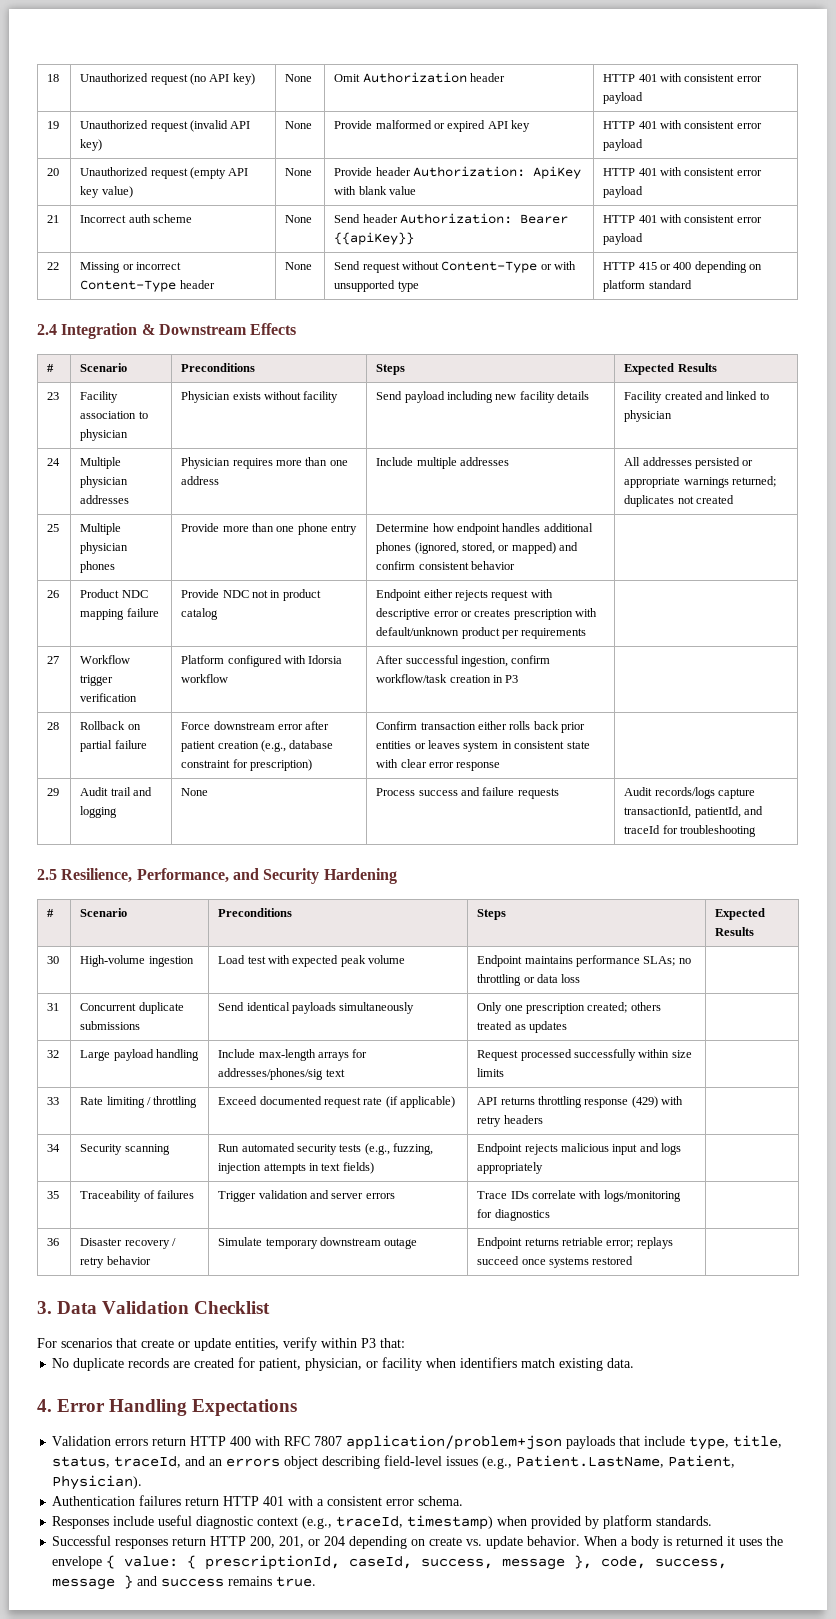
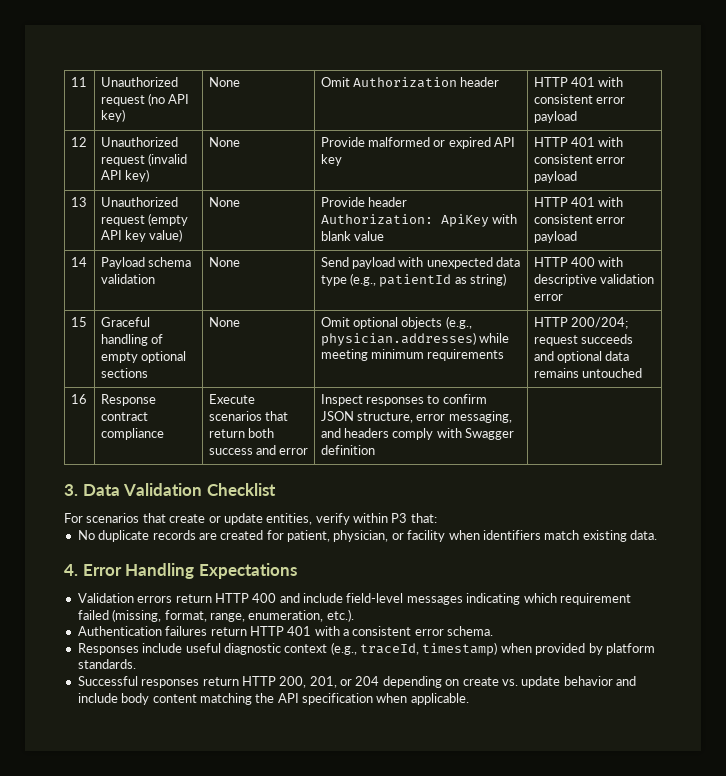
[47,74,60,82] 18 -> [70,77,87,87] 11
[47,121,60,129] 19 -> [70,137,87,147] 12
[47,168,60,176] 20 -> [70,197,87,207] 13
[47,215,60,223] [80,214,193,223] [285,215,313,223] [334,213,569,224] [334,232,415,245] [603,214,762,223] [603,233,644,245] [47,262,60,270] [80,262,182,273] [80,280,215,292] [285,262,313,270] [334,261,577,273] [334,280,419,292] [603,261,763,273] [603,280,692,292] [37,323,297,339] [47,364,55,372] [80,363,128,372] [181,363,256,372] [376,364,406,375] [624,363,717,375] [47,392,60,400] [80,391,119,403] [80,411,148,419] [80,429,129,441] [181,391,339,403] [376,391,590,403] [624,391,769,403] [624,410,673,422] [47,458,61,466] [80,457,122,469] [80,476,129,488] [80,495,130,504] [181,457,348,469] [181,476,220,485] [376,457,510,469] [624,457,754,469] [624,476,777,488] [624,495,735,507] [47,524,60,532] [80,523,122,535] [80,542,129,554] [80,561,116,573] [181,523,358,535] [376,523,593,535] [376,542,579,554] [376,561,516,570] [47,590,60,598] [80,589,148,598] [80,608,159,620] [181,589,321,601] [181,608,219,620] [376,589,553,601] [376,608,598,620] [376,627,587,639] [47,656,60,664] [80,655,131,664] [80,675,114,686] [80,693,138,702] [181,655,343,667] [181,674,229,683] [376,655,551,667] [376,674,519,683] [47,722,60,730] [80,721,141,730] [80,740,147,752] [181,721,330,730] [181,740,334,752] [181,759,313,771] [376,721,586,733] [376,740,590,752] [376,759,501,771] [47,788,60,796] [80,787,153,796] [80,806,118,818] [181,788,209,796] [376,787,559,799] [624,787,756,799] [624,806,764,818] [624,825,757,837] [37,868,397,884] [47,909,55,917] [80,908,128,917] [218,908,293,917] [477,909,507,920] [715,908,766,920] [715,927,755,936] [47,956,60,964] [80,955,194,967] [218,955,406,967] [477,955,691,967] [477,974,581,986] [47,1003,60,1011] [80,1002,184,1014] [80,1021,141,1030] [218,1002,415,1014] [477,1002,661,1014] [477,1021,568,1033] [47,1050,60,1058] [80,1049,200,1061] [218,1049,368,1061] [218,1068,345,1080] [477,1049,692,1061] [477,1068,505,1077] [47,1097,60,1105] [80,1096,198,1108] [218,1096,456,1108] [477,1096,684,1108] [477,1115,543,1127] [47,1144,61,1152] [80,1144,170,1155] [218,1143,434,1155] [218,1162,374,1174] [477,1143,682,1155] [477,1162,544,1174] [47,1191,60,1199] [80,1190,195,1202] [218,1190,395,1202] [477,1190,681,1202] [477,1209,550,1221] [47,1238,60,1246] [80,1238,177,1249] [80,1256,151,1268] [218,1237,418,1249] [477,1237,673,1249] [477,1256,634,1268] 21 | Incorrect auth scheme | None | Send header Authorization: Bearer {{apiKey}} | HTTP 401 with consistent error payload // 22 | Missing or incorrect Content-Type header | None | Send request without Content-Type or with unsupported type | HTTP 415 or 400 depending on platform standard // 2.4 Integration & Downstream Effects // # | Scenario | Preconditions | Steps | Expected Results // 23 | Facility association to physician | Physician exists without facility | Send payload including new facility details | Facility created and linked to physician // 24 | Multiple physician addresses | Physician requires more than one address | Include multiple addresses | All addresses persisted or appropriate warnings returned; duplicates not created // 25 | Multiple physician phones | Provide more than one phone entry | Determine how endpoint handles additional phones (ignored, stored, or mapped) and confirm consistent behavior | // 26 | Product NDC mapping failure | Provide NDC not in product catalog | Endpoint either rejects request with descriptive error or creates prescription with default/unknown product per requirements | // 27 | Workflow trigger verification | Platform configured with Idorsia workflow | After successful ingestion, confirm workflow/task creation in P3 | // 28 | Rollback on partial failure | Force downstream error after patient creation (e.g., database constraint for prescription) | Confirm transaction either rolls back prior entities or leaves system in consistent state with clear error response | // 29 | Audit trail and logging | None | Process success and failure requests | Audit records/logs capture transactionId, patientId, and traceId for troubleshooting // 2.5 Resilience, Performance, and Security Hardening // # | Scenario | Preconditions | Steps | Expected Results // 30 | High-volume ingestion | Load test with expected peak volume | Endpoint maintains performance SLAs; no throttling or data loss | // 31 | Concurrent duplicate submissions | Send identical payloads simultaneously | Only one prescription created; others treated as updates | // 32 | Large payload handling | Include max-length arrays for addresses/phones/sig text | Request processed successfully within size limits | // 33 | Rate limiting / throttling | Exceed documented request rate (if applicable) | API returns throttling response (429) with retry headers | // 34 | Security scanning | Run automated security tests (e.g., fuzzing, injection attempts in text fields) | Endpoint rejects malicious input and logs appropriately | // 35 | Traceability of failures | Trigger validation and server errors | Trace IDs correlate with logs/monitoring for diagnostics | // 36 | Disaster recovery / retry behavior | Simulate temporary downstream outage | Endpoint returns retriable error; replays succeed once systems restored -> [70,257,87,267] [100,257,191,269] [100,274,155,284] [208,257,240,267] [320,257,521,269] [320,273,507,287] [533,257,624,267] [533,274,654,286] [533,294,563,301] [70,317,87,327] [100,317,150,327] [100,334,163,346] [100,351,186,363] [100,368,148,378] [208,317,240,327] [320,316,472,329] [320,332,509,346] [320,349,505,361] [533,317,628,329] [533,334,633,346] [533,351,630,363] [533,368,642,378] [70,394,87,404] [100,394,156,406] [100,412,148,421] [100,428,164,440] [208,394,255,404] [208,411,288,421] [208,428,274,438] [208,445,309,455] [320,394,487,406] [320,411,512,423] [320,428,515,440] [320,445,375,455] 14 | Payload schema validation | None | Send payload with unexpected data type (e.g., patientId as string) | HTTP 400 with descriptive validation error // 15 | Graceful handling of empty optional sections | None | Omit optional objects (e.g., physician.addresses) while meeting minimum requirements | HTTP 200/204; request succeeds and optional data remains untouched // 16 | Response contract compliance | Execute scenarios that return both success and error | Inspect responses to confirm JSON structure, error messaging, and headers comply with Swagger definition
[255,1435,783,1450] [52,1455,736,1469] [52,1475,143,1490] with RFC 7807 application/problem+json payloads that include type, title, status, traceId, and an errors object describing field-level issues (e.g., Patient.LastName, Patient, Physician). -> [279,593,631,605] [77,609,354,622] and include field-level messages indicating which requirement failed (missing, format, range, enumeration, etc.).
[527,1536,784,1549] [52,1555,728,1570] [52,1575,317,1590] behavior. When a body is returned it uses the envelope { value: { prescriptionId, caseId, success, message }, code, success, message } and success remains true. -> [563,676,636,686] [77,693,469,705] behavior and include body content matching the API specification when applicable.

